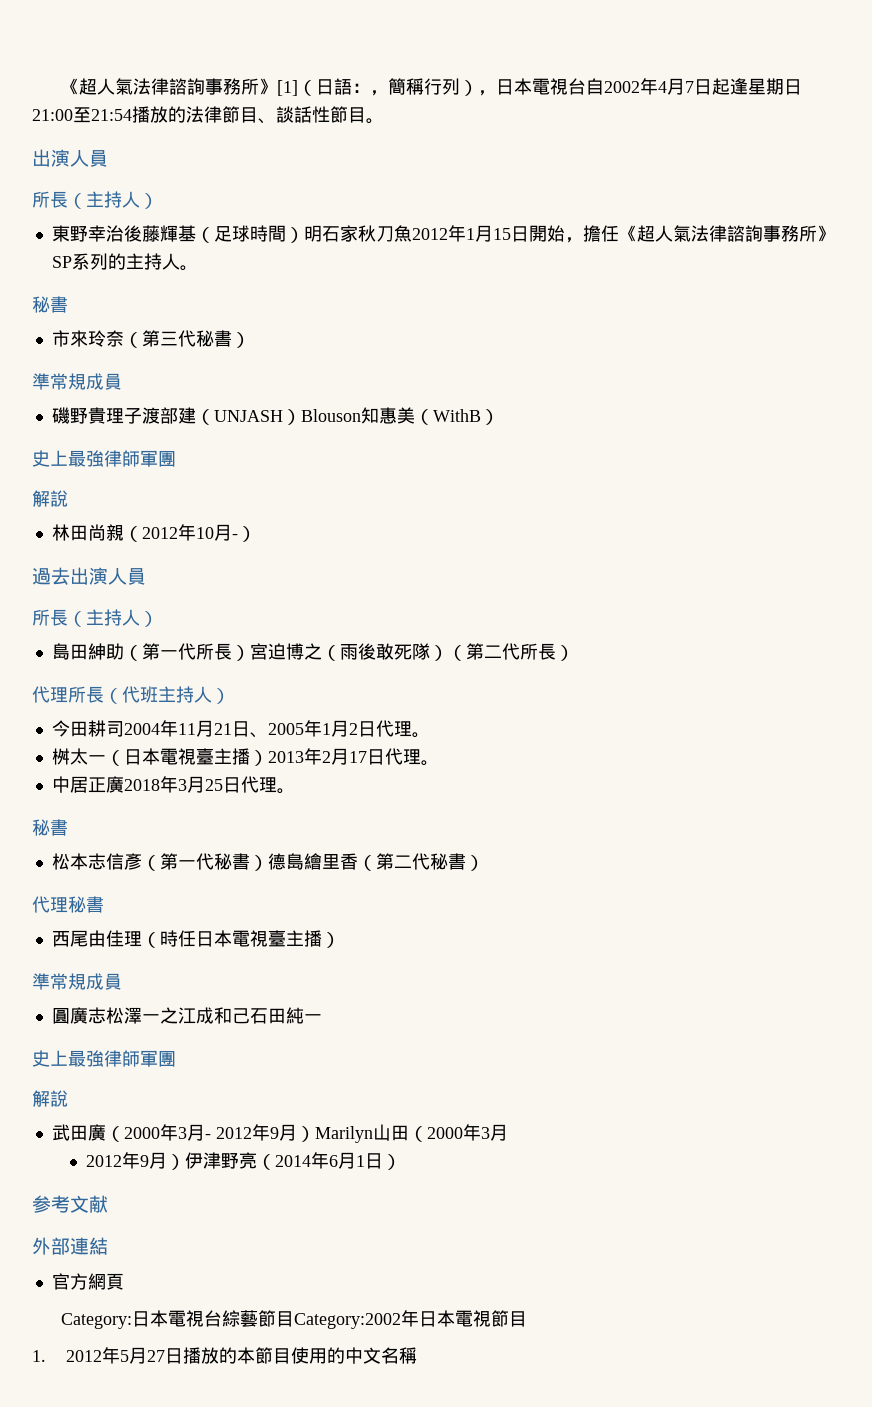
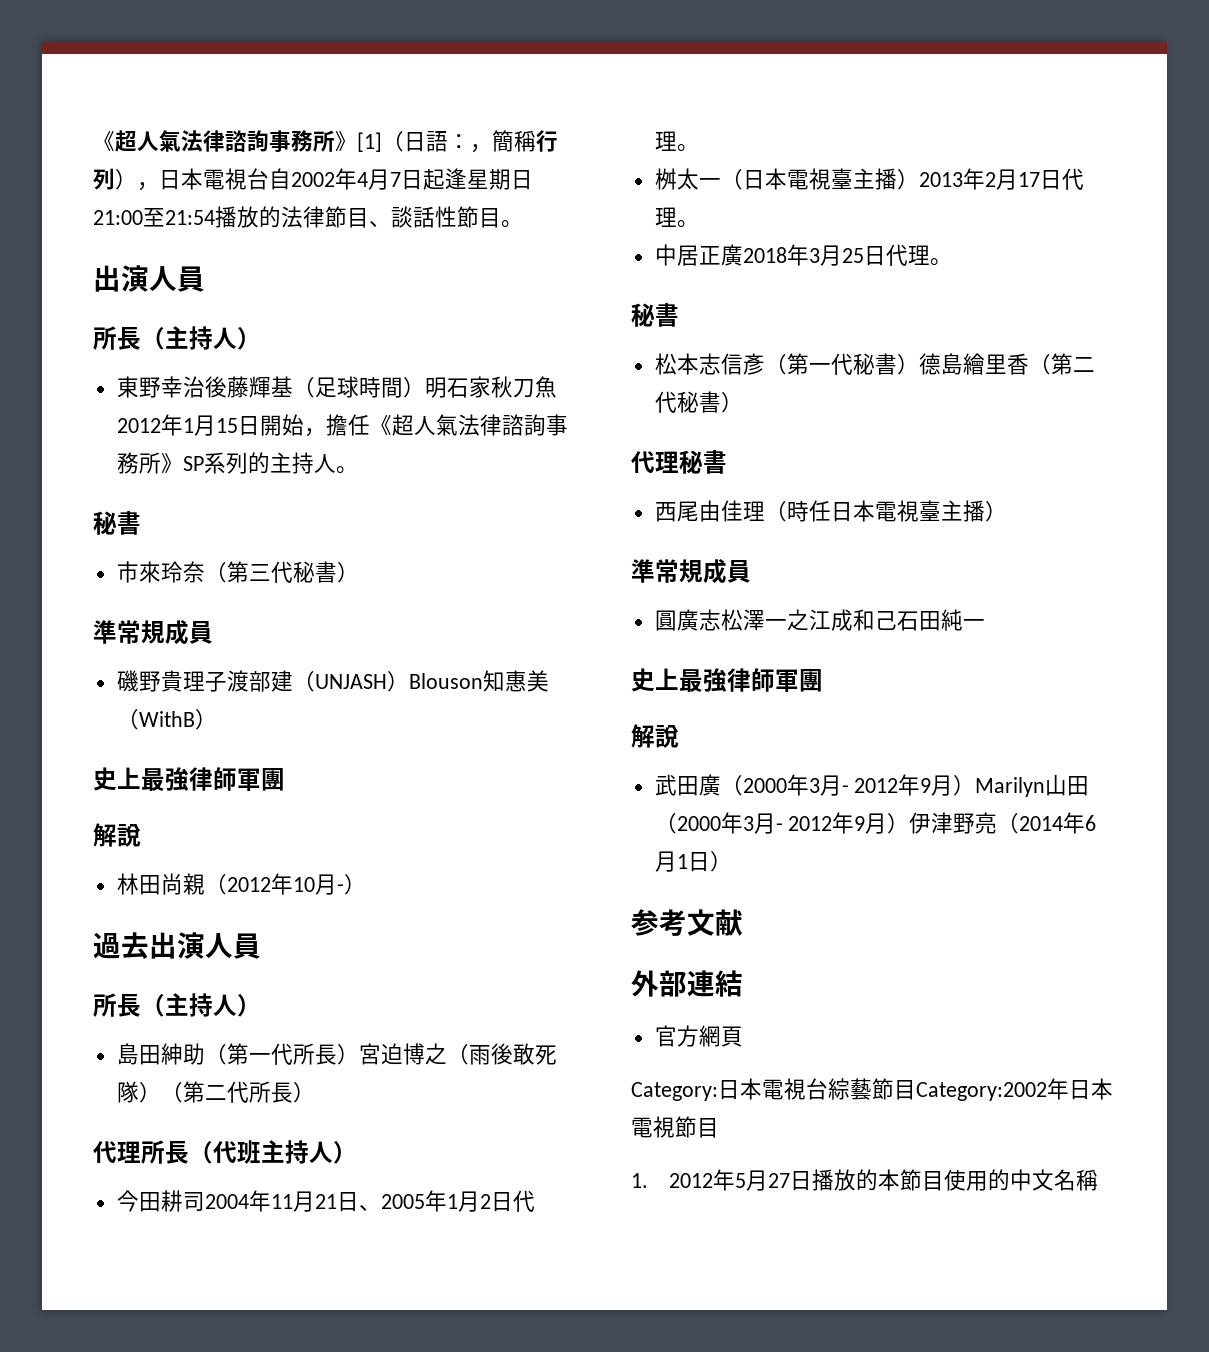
(508, 1132) // -> [775,823,783,831] -

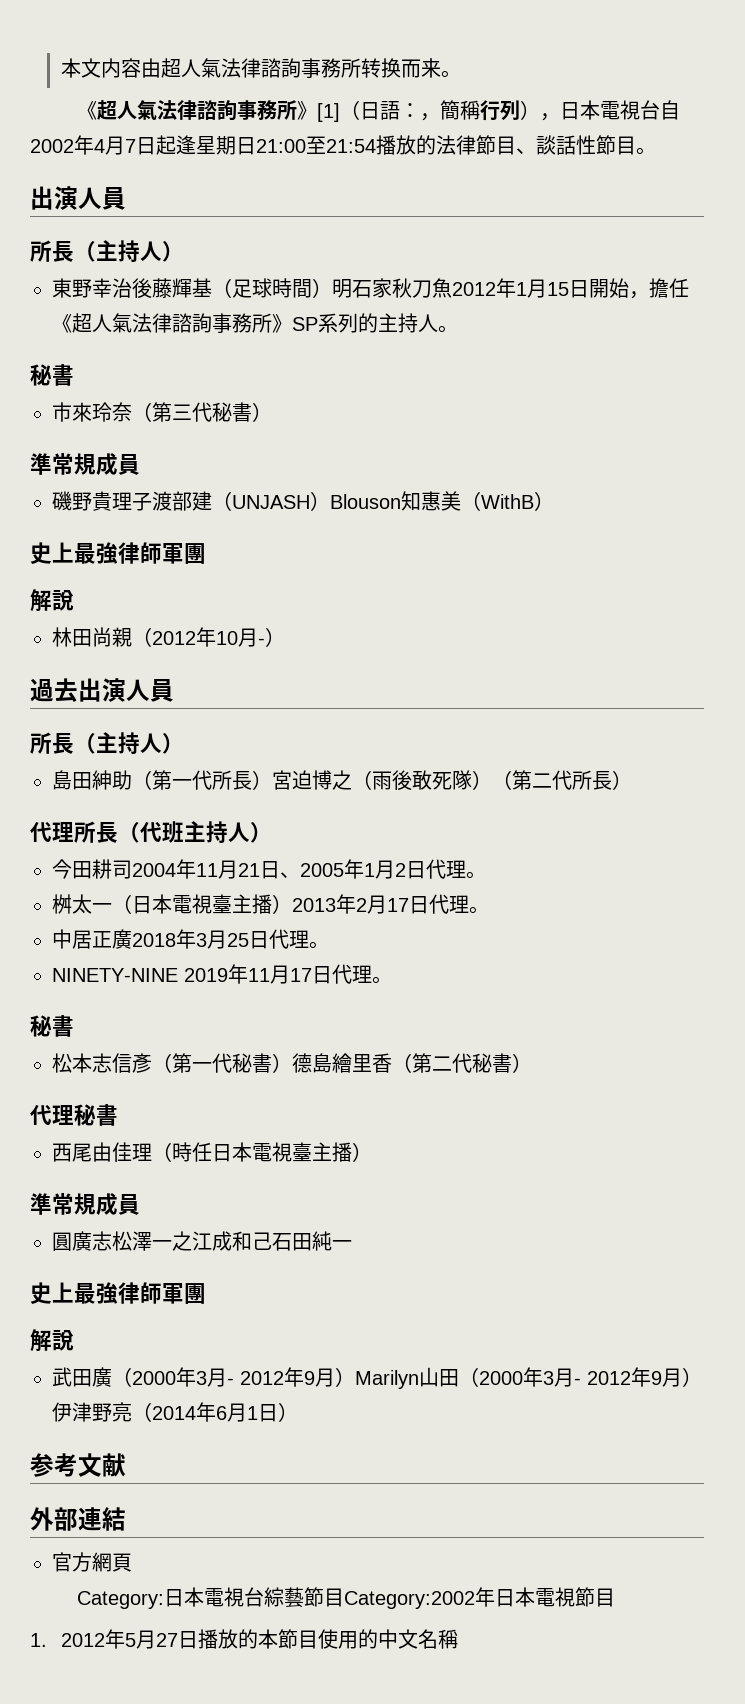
(93, 141) none -> [60,58,461,78] 本文内容由超人氣法律諮詢事務所转换而来。 //
(952, 262) none -> [52,964,392,984] // NINETY-NINE 2019年11月17日代理。

